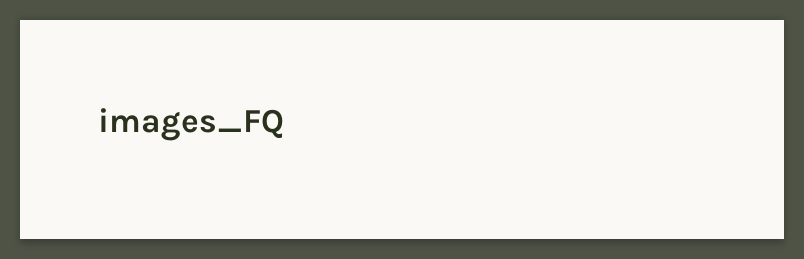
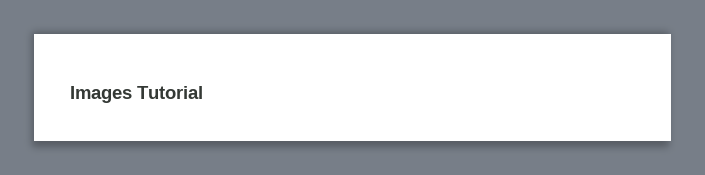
[98,108,284,141] images_FQ -> [70,86,203,103] Images Tutorial

